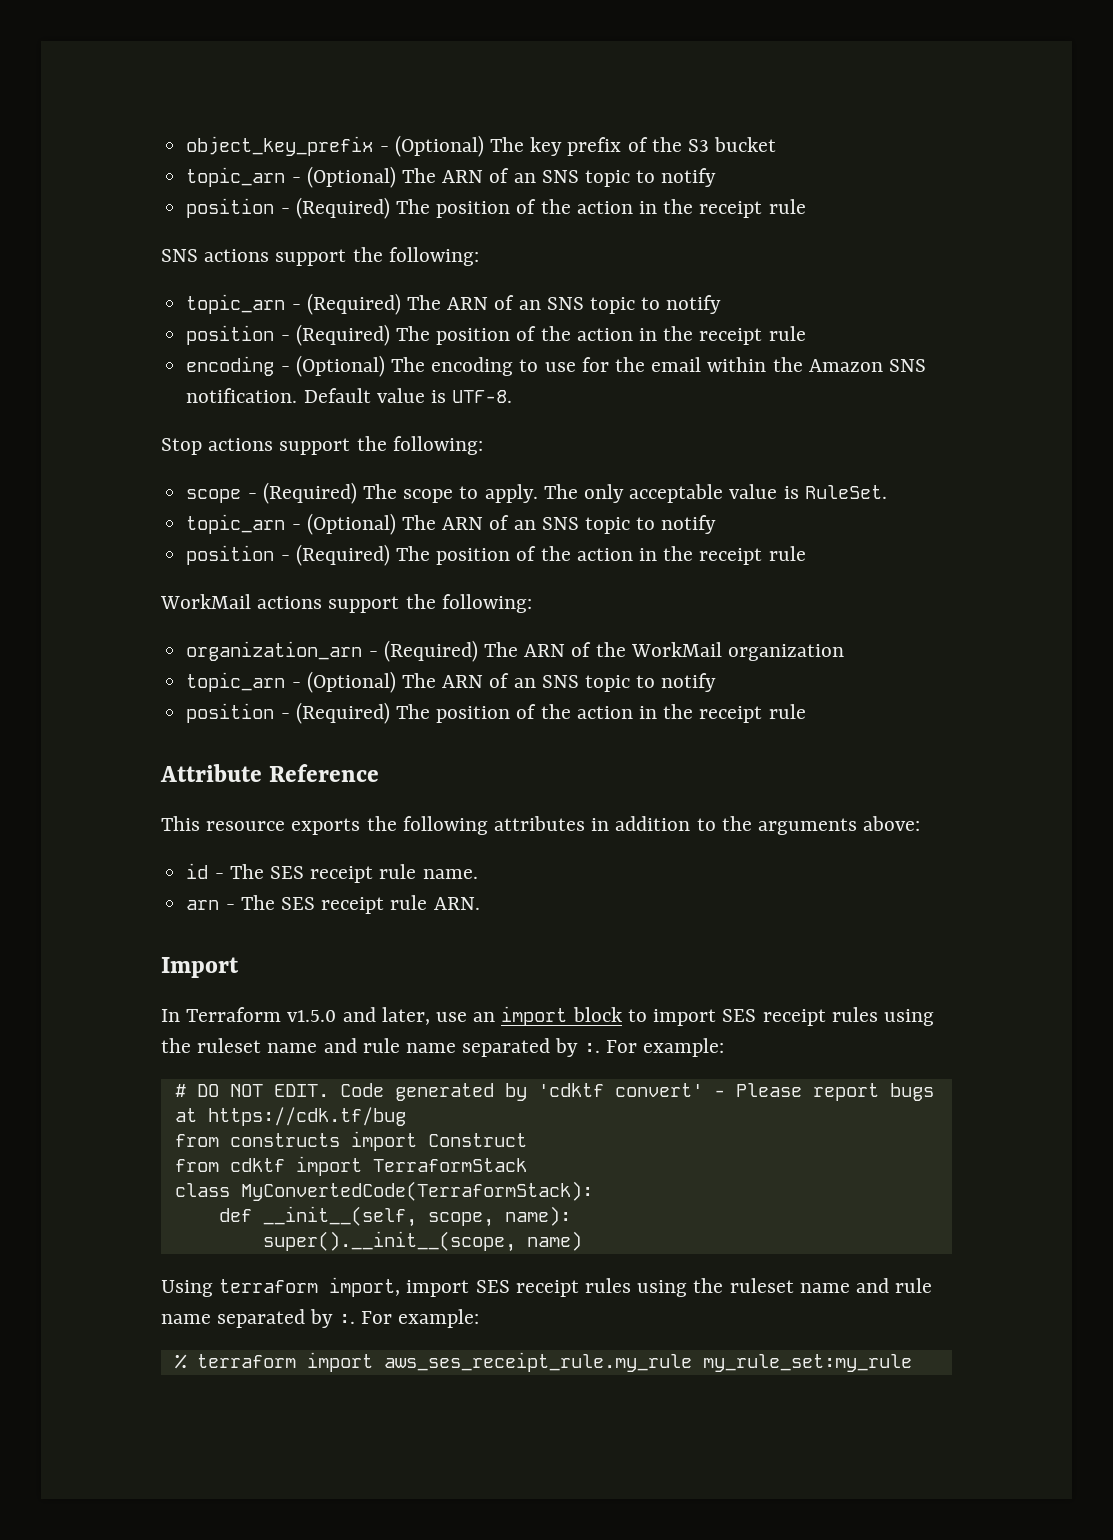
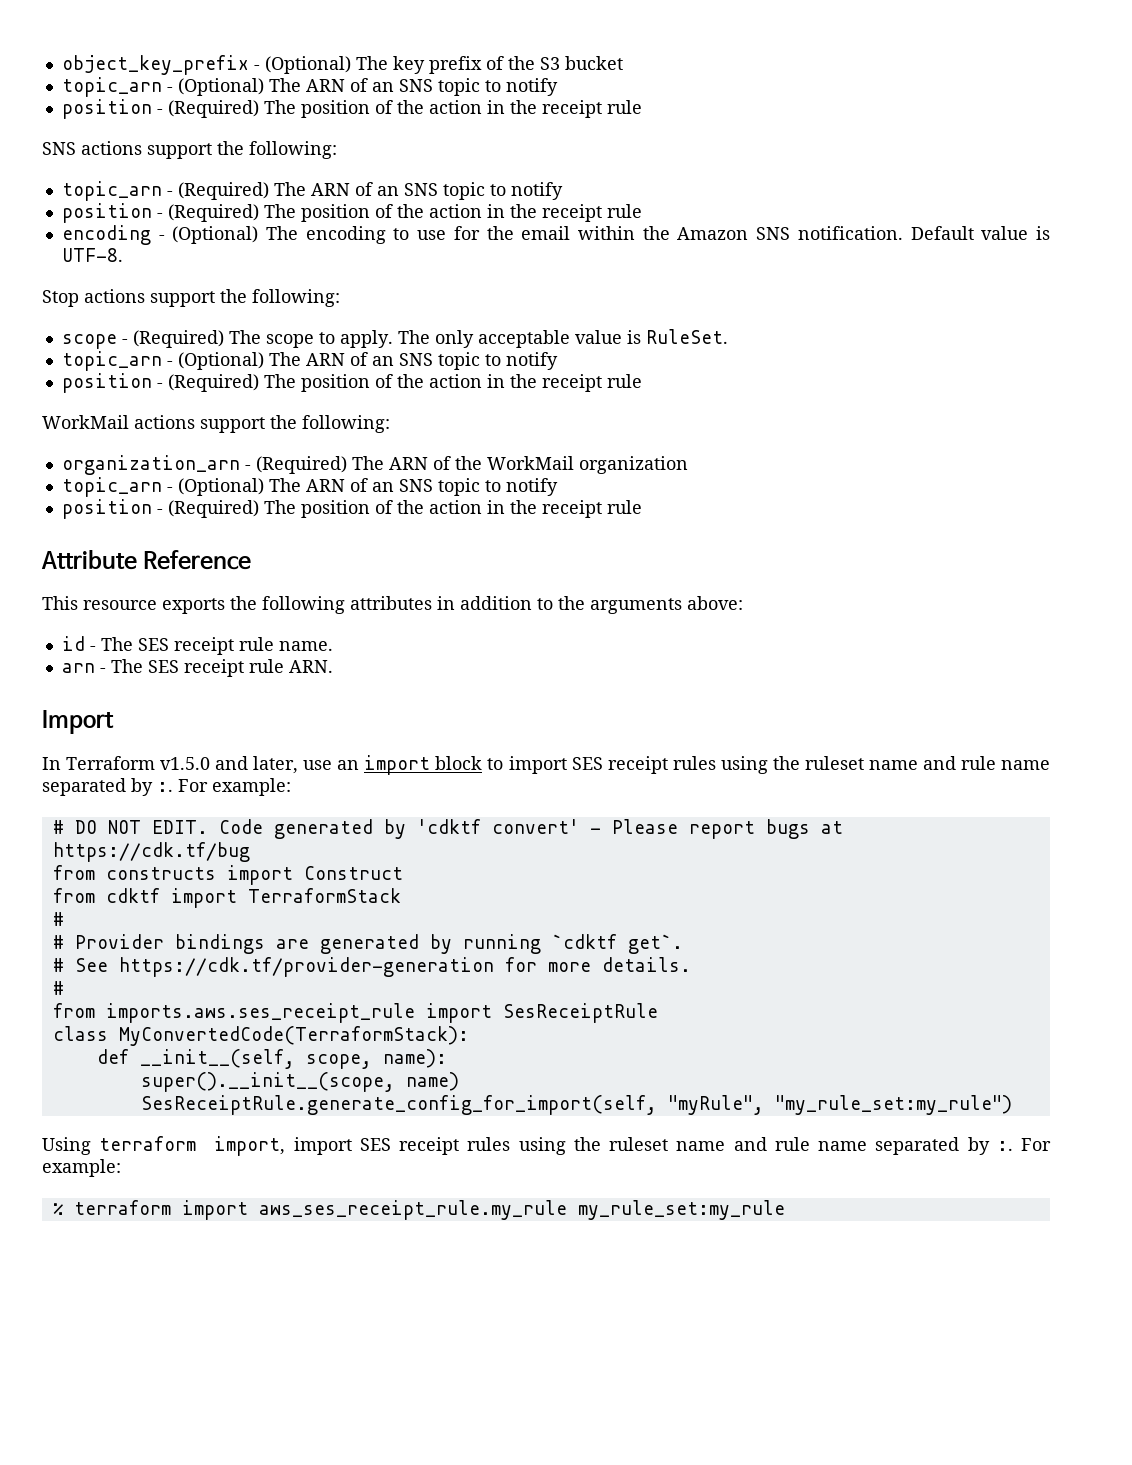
(527, 1165) none -> [52,912,64,926] [52,934,683,954] [52,957,691,977] [52,981,64,995] [52,1003,658,1023] // # // # Provider bindings are generated by running `cdktf get`. // # See https://cdk.tf/provider-generation for more details. // # // from imports.aws.ses_receipt_rule import SesReceiptRule
(582, 1241) none -> [140,1095,1012,1115] // SesReceiptRule.generate_config_for_import(self, "myRule", "my_rule_set:my_rule")

